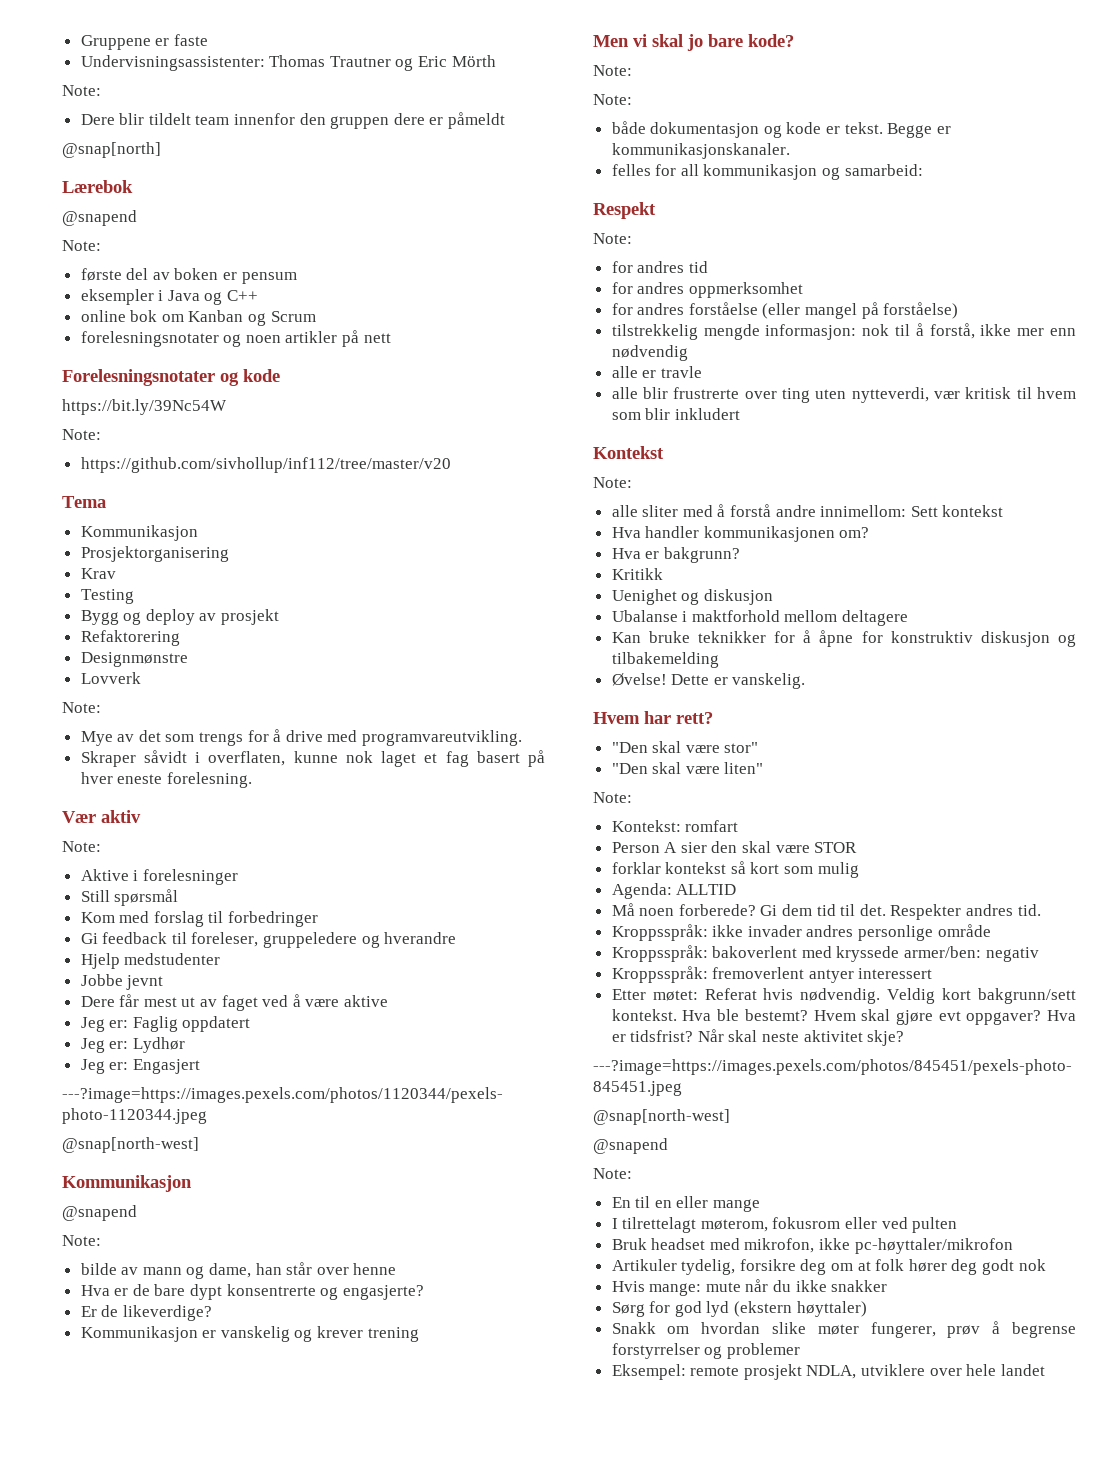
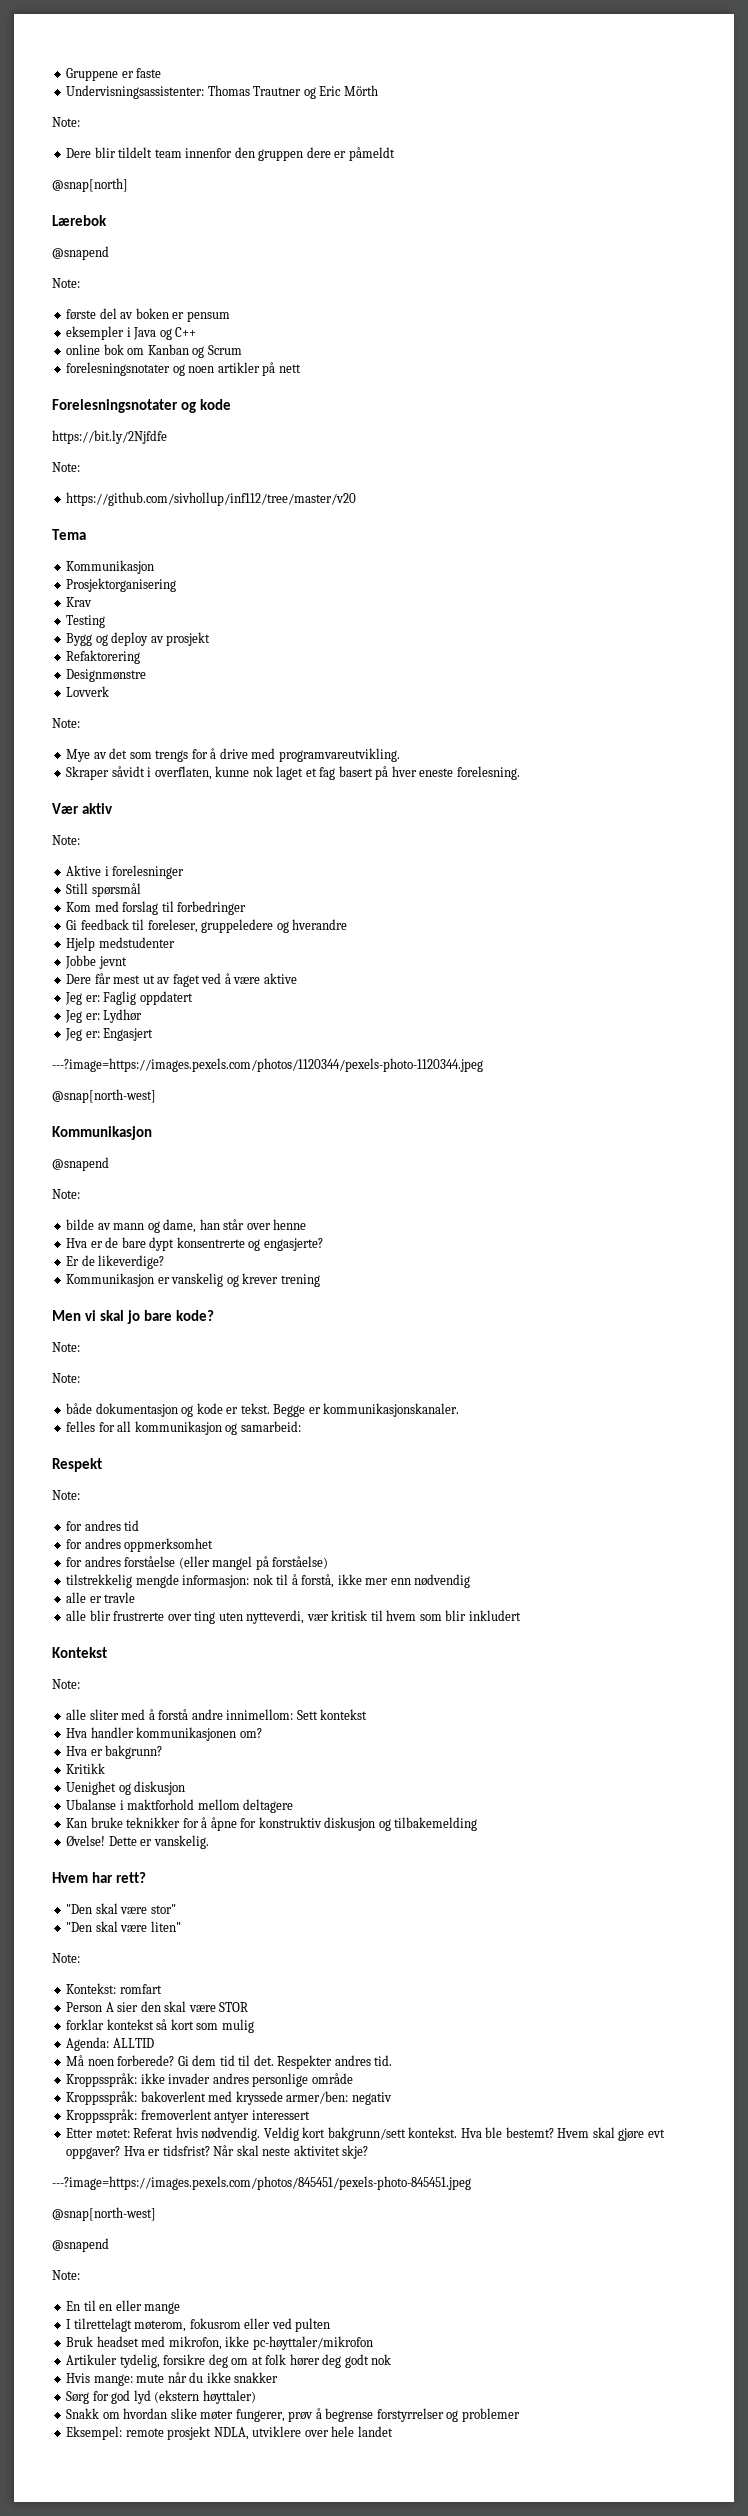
[62,399,227,415] https://bit.ly/39Nc54W -> [52,430,167,444] https://bit.ly/2Njfdfe

